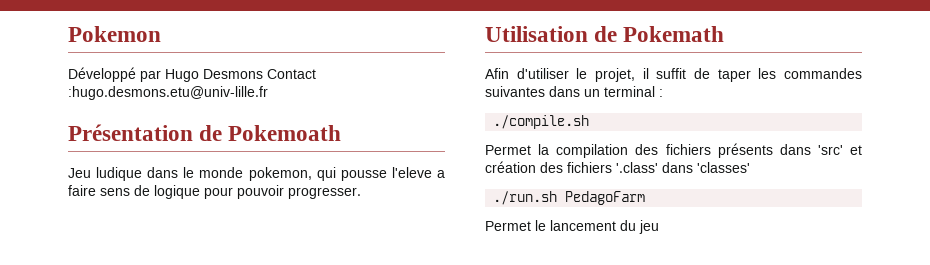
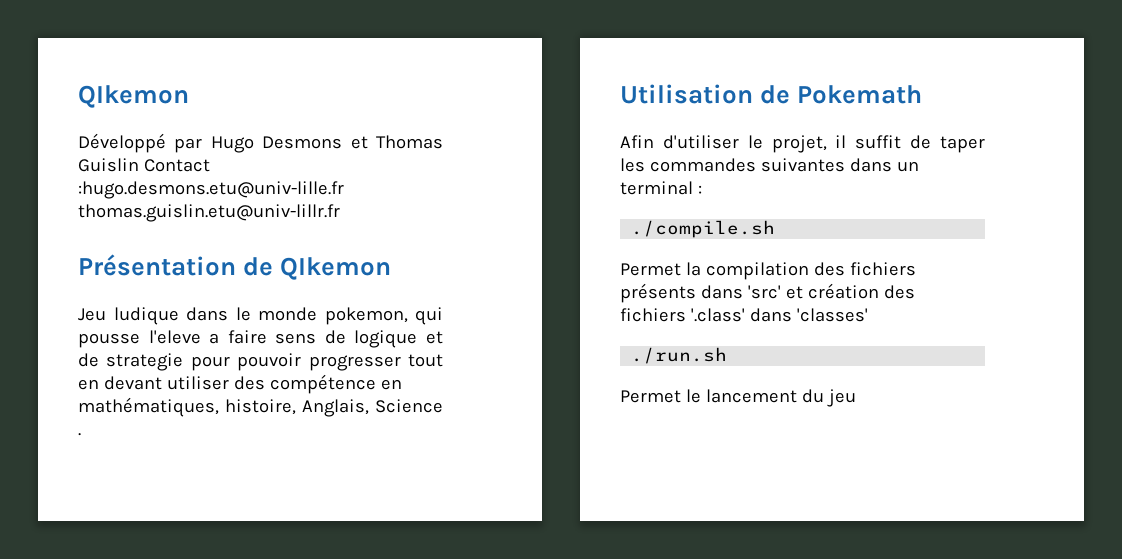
[68,26,161,42] Pokemon -> [78,85,189,108] QIkemon
(263, 74) none -> [350,135,443,149] [78,158,139,172] et Thomas Guislin
(268, 93) none -> [78,204,340,222] thomas.guislin.etu@univ-lillr.fr
[228,125,342,141] Pokemoath -> [280,257,392,280] QIkemon
[204,185,361,199] pour pouvoir progresser. -> [426,331,443,344] [78,353,443,371] [78,374,402,394] [78,397,443,417] [78,433,81,436] et de strategie pour pouvoir progresser tout en devant utiliser des compétence en mathématiques, histoire, Anglais, Science .
[565,191,646,205] PedagoFarm -> (728, 355) none

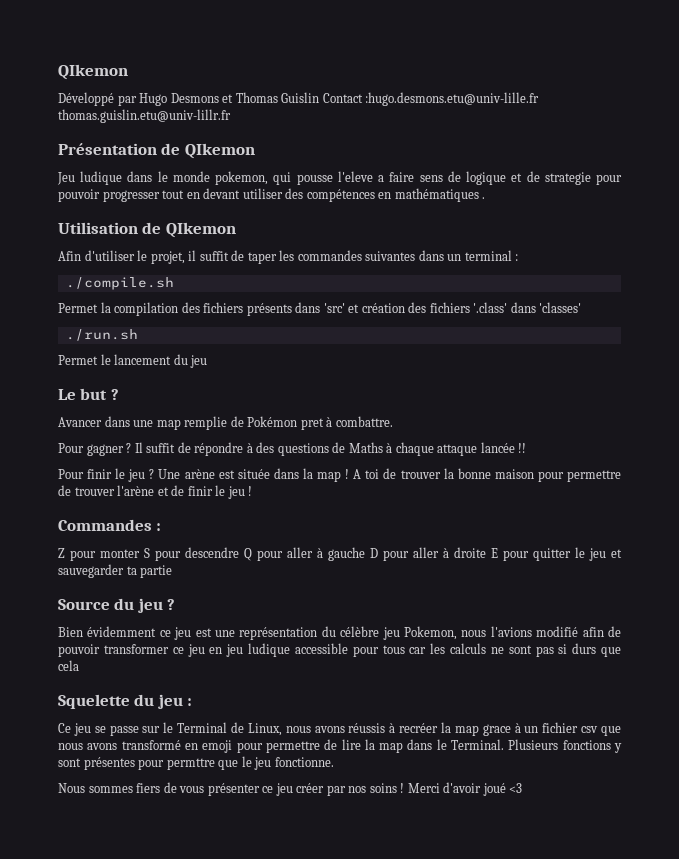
[269,374,402,394] [78,397,443,417] compétence en mathématiques, histoire, Anglais, Science -> [306,188,479,202] compétences en mathématiques
[797,85,923,104] Pokemath -> [165,222,236,238] QIkemon
(856, 398) none -> [58,388,119,400] [58,416,393,430] [58,442,527,456] [58,468,621,482] [58,485,253,499] [58,519,162,531] [58,547,622,561] [58,564,173,578] [58,598,176,613] [58,626,621,640] [58,643,621,657] [58,660,79,671] [58,694,193,709] [58,722,621,736] [58,739,622,753] [58,756,334,770] [58,782,523,796] // Le but ? // Avancer dans une map remplie de Pokémon pret à combattre. // Pour gagner ? Il suffit de répondre à des questions de Maths à chaque attaque lancée !! // Pour finir le jeu ? Une arène est située dans la map ! A toi de trouver la bonne maison pour permettre de trouver l'arène et de finir le jeu ! // Commandes : // Z pour monter S pour descendre Q pour aller à gauche D pour aller à droite E pour quitter le jeu et sauvegarder ta partie // Source du jeu ? // Bien évidemment ce jeu est une représentation du célèbre jeu Pokemon, nous l'avions modifié afin de pouvoir transformer ce jeu en jeu ludique accessible pour tous car les calculs ne sont pas si durs que cela // Squelette du jeu : // Ce jeu se passe sur le Terminal de Linux, nous avons réussis à recréer la map grace à un fichier csv que nous avons transformé en emoji pour permettre de lire la map dans le Terminal. Plusieurs fonctions y sont présentes pour permttre que le jeu fonctionne. // Nous sommes fiers de vous présenter ce jeu créer par nos soins ! Merci d'avoir joué <3

